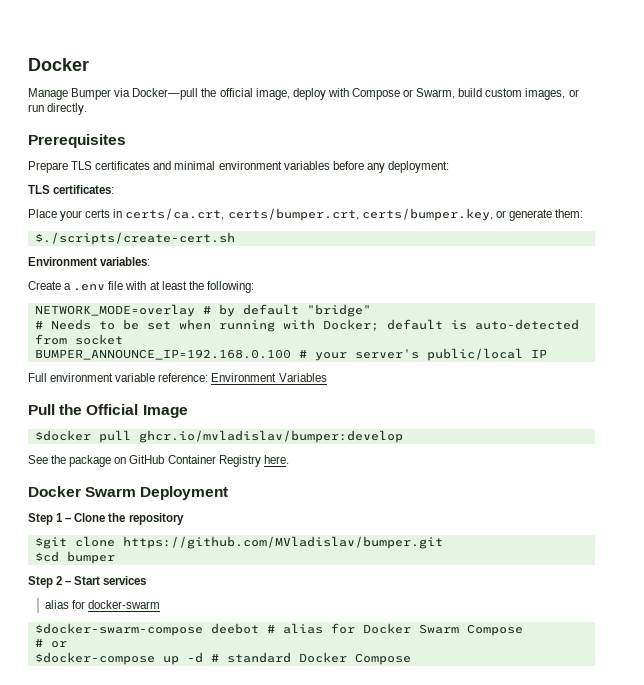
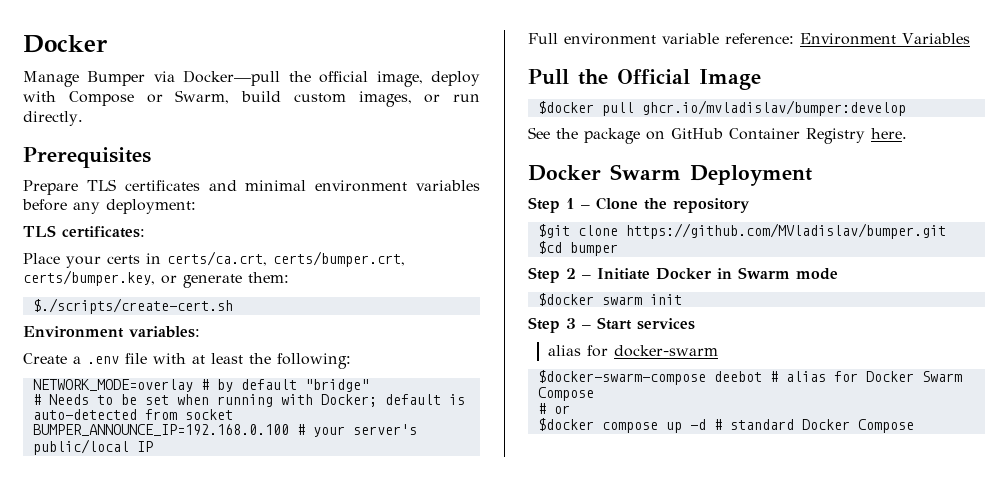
(73, 582) none -> [597,267,838,280] [537,293,682,306] [528,317,591,333] Initiate Docker in Swarm mode // $docker swarm init // Step 3 –
[34,652,155,665] $docker-compose -> [537,418,658,433] $docker compose

